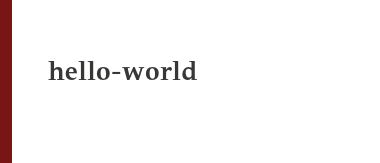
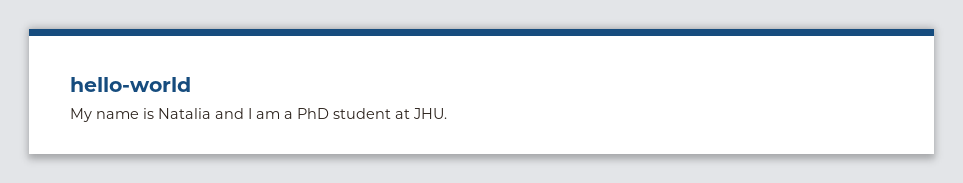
(198, 71) none -> [70,108,447,122] // My name is Natalia and I am a PhD student at JHU.

